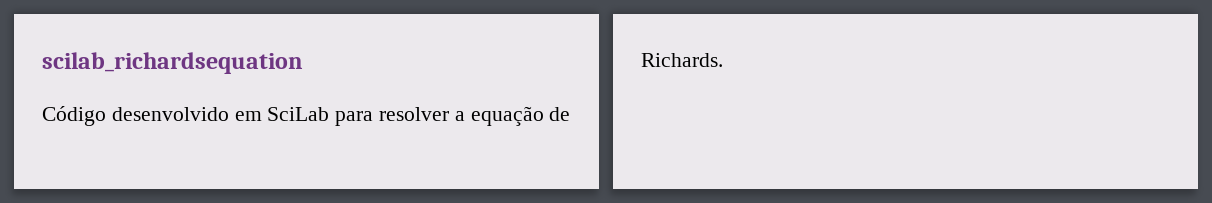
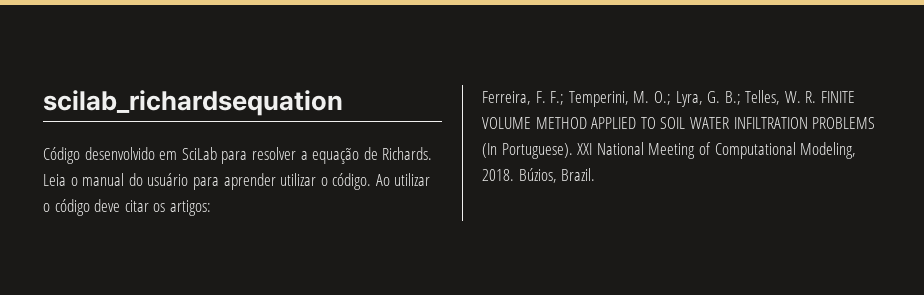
(723, 60) none -> [43,173,431,190] [43,199,211,216] [482,90,856,107] [482,117,876,129] [482,142,857,159] [482,168,596,183] Leia o manual do usuário para aprender utilizar o código. Ao utilizar o código deve citar os artigos: // Ferreira, F. F.; Temperini, M. O.; Lyra, G. B.; Telles, W. R. FINITE VOLUME METHOD APPLIED TO SOIL WATER INFILTRATION PROBLEMS (In Portuguese). XXI National Meeting of Computational Modeling, 2018. Búzios, Brazil.

